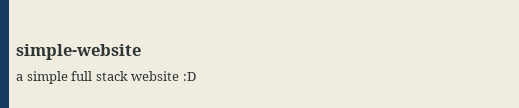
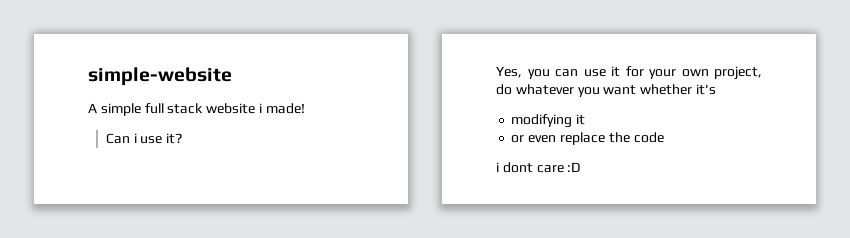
[16,74,23,81] a -> [88,103,97,113] A
(180, 76) none -> [258,103,305,114] [105,133,183,144] [496,66,762,80] [496,84,716,97] [511,114,586,128] [511,132,664,145] [496,162,564,173] i made! // Can i use it? // Yes, you can use it for your own project, do whatever you want whether it's // modifying it // or even replace the code // i dont care

